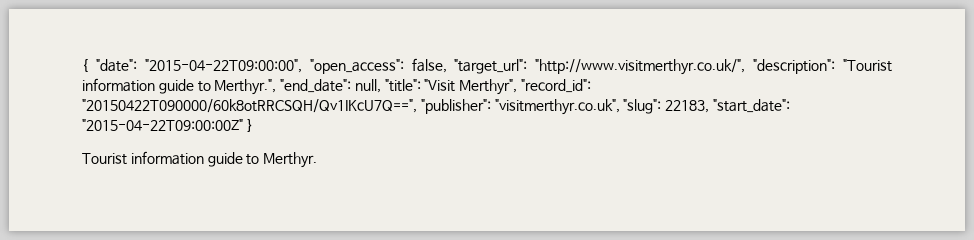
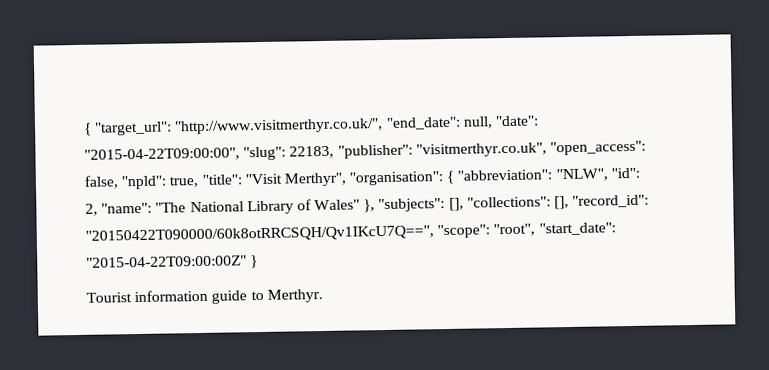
[82,58,893,75] [82,78,592,95] [82,99,710,115] { "date": "2015-04-22T09:00:00", "open_access": false, "target_url": "http://www.visitmerthyr.co.uk/", "description": "Tourist information guide to Merthyr.", "end_date": null, "title": "Visit Merthyr", "record_id": "20150422T090000/60k8otRRCSQH/Qv1IKcU7Q==", "publisher": "visitmerthyr.co.uk", "slug": 22183, -> [83,115,539,136] [84,140,646,162] [84,167,640,190] [85,194,650,216] [85,223,536,244] { "target_url": "http://www.visitmerthyr.co.uk/", "end_date": null, "date": "2015-04-22T09:00:00", "slug": 22183, "publisher": "visitmerthyr.co.uk", "open_access": false, "npld": true, "title": "Visit Merthyr", "organisation": { "abbreviation": "NLW", "id": 2, "name": "The National Library of Wales" }, "subjects": [], "collections": [], "record_id": "20150422T090000/60k8otRRCSQH/Qv1IKcU7Q==", "scope": "root",

